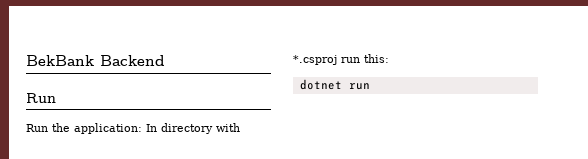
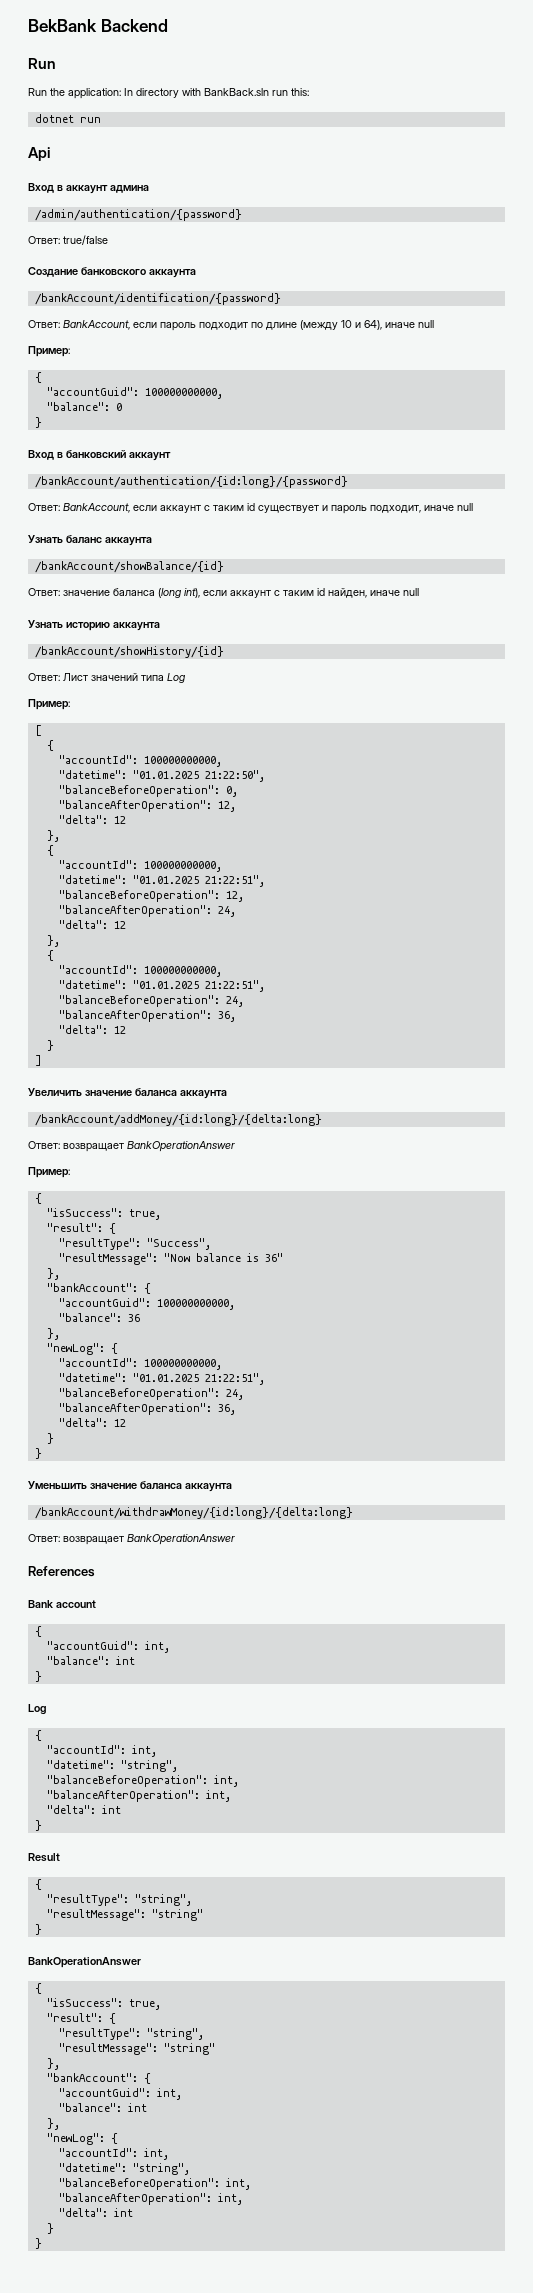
[293,55,337,65] *.csproj -> [204,88,269,96] BankBack.sln
(370, 86) none -> [28,147,50,161] [28,183,149,194] [34,209,242,221] [28,235,108,245] [28,267,196,278] [34,293,281,305] [28,320,434,331] [28,346,70,357] [34,372,42,383] [46,387,223,399] [46,402,122,411] [34,417,42,428] [28,450,171,461] [34,476,348,488] [28,503,473,514] [28,535,152,546] [34,561,224,573] [28,588,419,598] [28,620,160,631] [34,646,224,658] [28,673,185,683] [28,699,70,710] [34,725,42,736] [46,740,54,751] [58,755,222,767] [58,770,265,782] [58,785,238,797] [58,800,236,812] [58,815,126,824] [46,830,60,842] [46,845,54,856] [58,860,222,872] [58,875,265,887] [58,890,244,902] [58,905,236,917] [58,920,126,929] [46,935,60,947] [46,950,54,961] [58,965,222,977] [58,980,265,992] [58,995,244,1007] [58,1010,236,1022] [58,1025,126,1034] [46,1040,54,1051] [34,1055,42,1066] [28,1088,227,1099] [34,1114,322,1126] [28,1141,235,1152] [28,1167,70,1178] [34,1193,42,1204] [46,1208,161,1220] [46,1223,116,1234] [58,1238,211,1250] [58,1253,283,1265] [46,1268,60,1280] [46,1283,151,1294] [58,1298,235,1310] [58,1313,140,1322] [46,1328,60,1340] [46,1343,118,1355] [58,1358,222,1370] [58,1373,265,1385] [58,1388,244,1400] [58,1403,236,1415] [58,1418,126,1427] [46,1433,54,1444] [34,1448,42,1459] [28,1481,232,1492] [34,1507,353,1519] [28,1534,235,1545] [28,1566,95,1577] [28,1600,96,1608] [34,1626,42,1637] [46,1641,170,1653] [46,1656,135,1665] [34,1671,42,1682] [28,1704,46,1715] [34,1730,42,1741] [46,1745,157,1757] [46,1760,178,1772] [46,1775,239,1787] [46,1790,231,1802] [46,1805,121,1814] [34,1820,42,1831] [28,1853,60,1862] [34,1879,42,1890] [46,1894,192,1906] [46,1909,203,1921] [34,1924,42,1935] [28,1957,141,1968] [34,1983,42,1994] [46,1998,161,2010] [46,2013,116,2024] [58,2028,204,2040] [58,2043,215,2055] [46,2058,60,2070] [46,2073,151,2084] [58,2088,182,2100] [58,2103,147,2112] [46,2118,60,2130] [46,2133,118,2145] [58,2148,169,2160] [58,2163,190,2175] [58,2178,251,2190] [58,2193,243,2205] [58,2208,133,2217] [46,2223,54,2234] [34,2238,42,2249] // Api // Вход в аккаунт админа // /admin/authentication/{password} // Ответ: true/false // Создание банковского аккаунта // /bankAccount/identification/{password} // Ответ: BankAccount, если пароль подходит по длине (между 10 и 64), иначе null // Пример: // { // "accountGuid": 100000000000, // "balance": 0 // } // Вход в банковский аккаунт // /bankAccount/authentication/{id:long}/{password} // Ответ: BankAccount, если аккаунт с таким id существует и пароль подходит, иначе null // Узнать баланс аккаунта // /bankAccount/showBalance/{id} // Ответ: значение баланса (long int), если аккаунт с таким id найден, иначе null // Узнать историю аккаунта // /bankAccount/showHistory/{id} // Ответ: Лист значений типа Log // Пример: // [ // { // "accountId": 100000000000, // "datetime": "01.01.2025 21:22:50", // "balanceBeforeOperation": 0, // "balanceAfterOperation": 12, // "delta": 12 // }, // { // "accountId": 100000000000, // "datetime": "01.01.2025 21:22:51", // "balanceBeforeOperation": 12, // "balanceAfterOperation": 24, // "delta": 12 // }, // { // "accountId": 100000000000, // "datetime": "01.01.2025 21:22:51", // "balanceBeforeOperation": 24, // "balanceAfterOperation": 36, // "delta": 12 // } // ] // Увеличить значение баланса аккаунта // /bankAccount/addMoney/{id:long}/{delta:long} // Ответ: возвращает BankOperationAnswer // Пример: // { // "isSuccess": true, // "result": { // "resultType": "Success", // "resultMessage": "Now balance is 36" // }, // "bankAccount": { // "accountGuid": 100000000000, // "balance": 36 // }, // "newLog": { // "accountId": 100000000000, // "datetime": "01.01.2025 21:22:51", // "balanceBeforeOperation": 24, // "balanceAfterOperation": 36, // "delta": 12 // } // } // Уменьшить значение баланса аккаунта // /bankAccount/withdrawMoney/{id:long}/{delta:long} // Ответ: возвращает BankOperationAnswer // References // Bank account // { // "accountGuid": int, // "balance": int // } // Log // { // "accountId": int, // "datetime": "string", // "balanceBeforeOperation": int, // "balanceAfterOperation": int, // "delta": int // } // Result // { // "resultType": "string", // "resultMessage": "string" // } // BankOperationAnswer // { // "isSuccess": true, // "result": { // "resultType": "string", // "resultMessage": "string" // }, // "bankAccount": { // "accountGuid": int, // "balance": int // }, // "newLog": { // "accountId": int, // "datetime": "string", // "balanceBeforeOperation": int, // "balanceAfterOperation": int, // "delta": int // } // }

